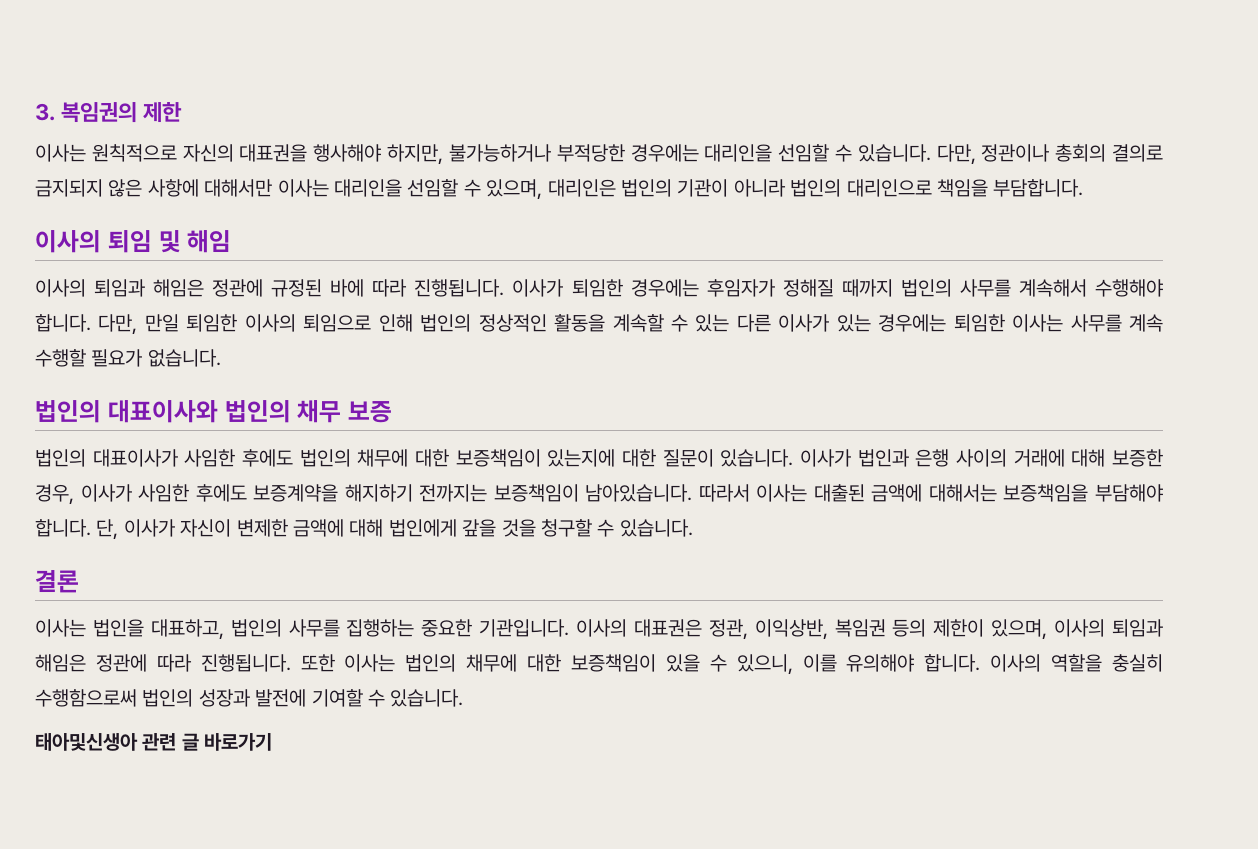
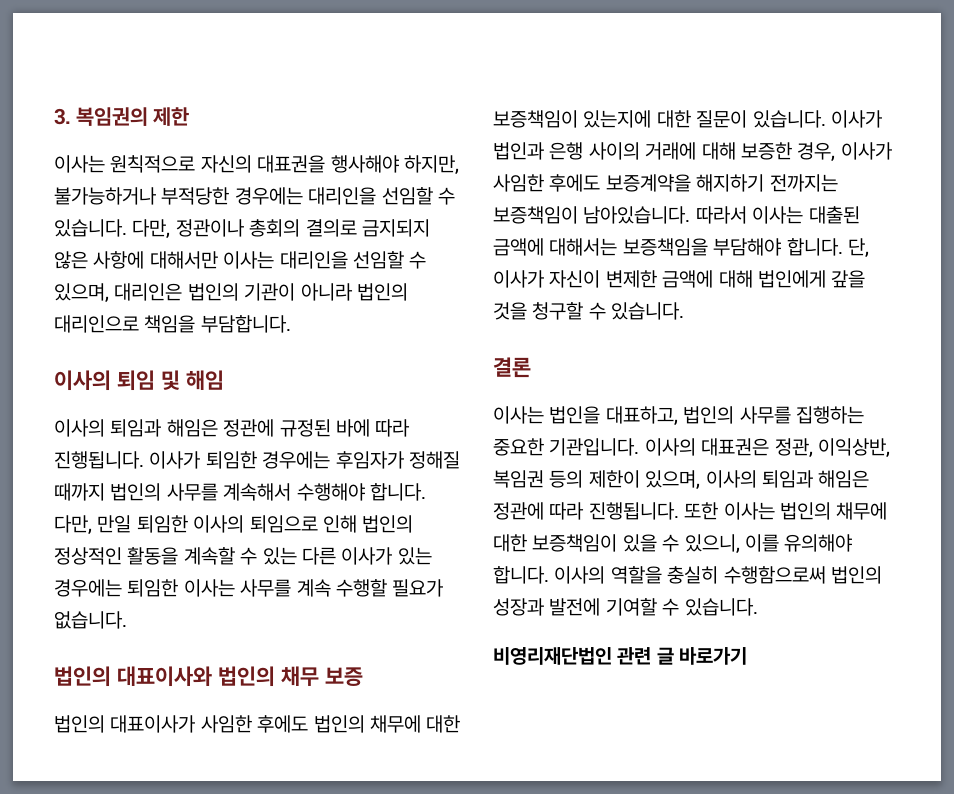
[35,733,138,751] 태아및신생아 -> [493,647,612,665] 비영리재단법인

